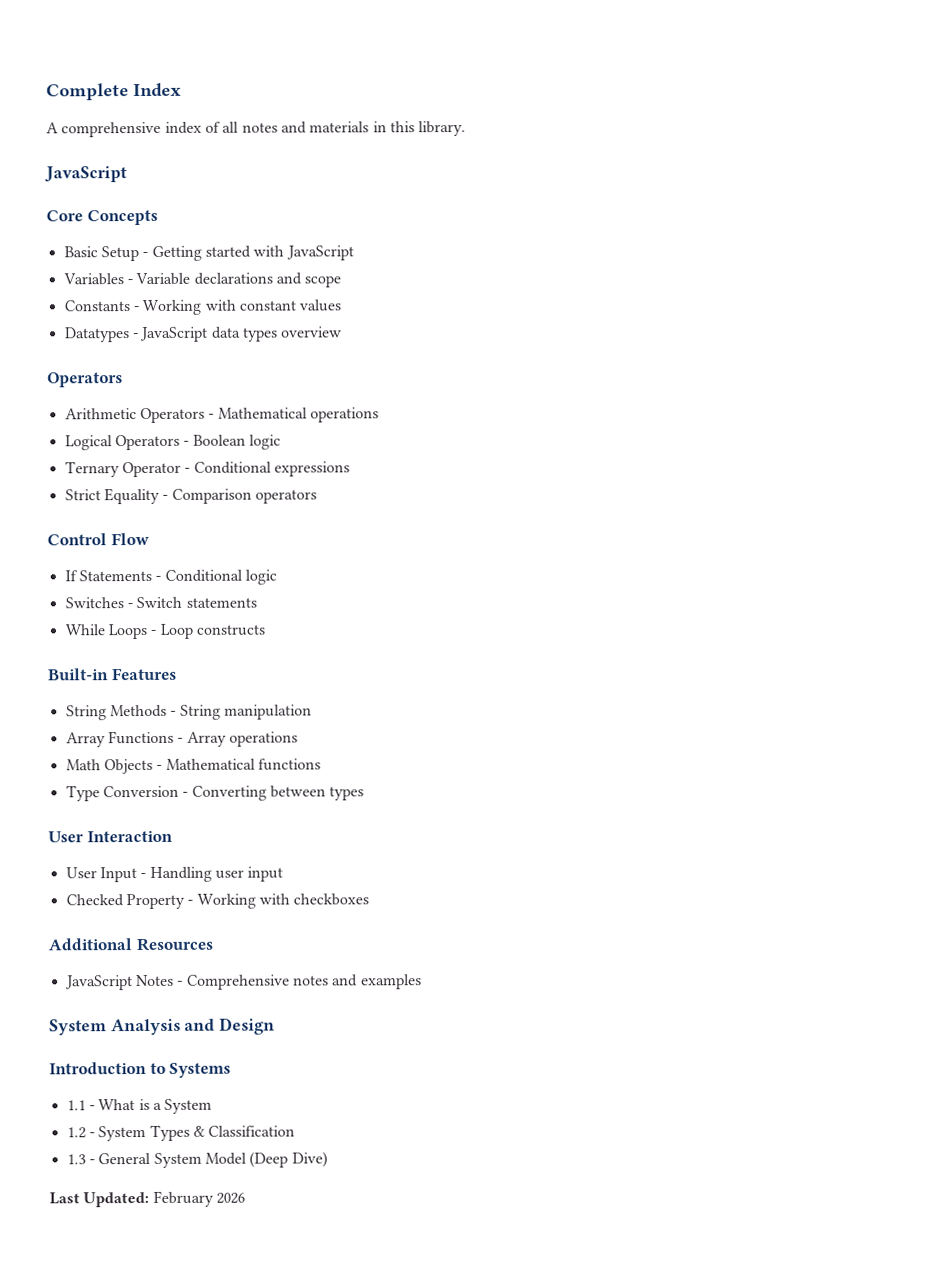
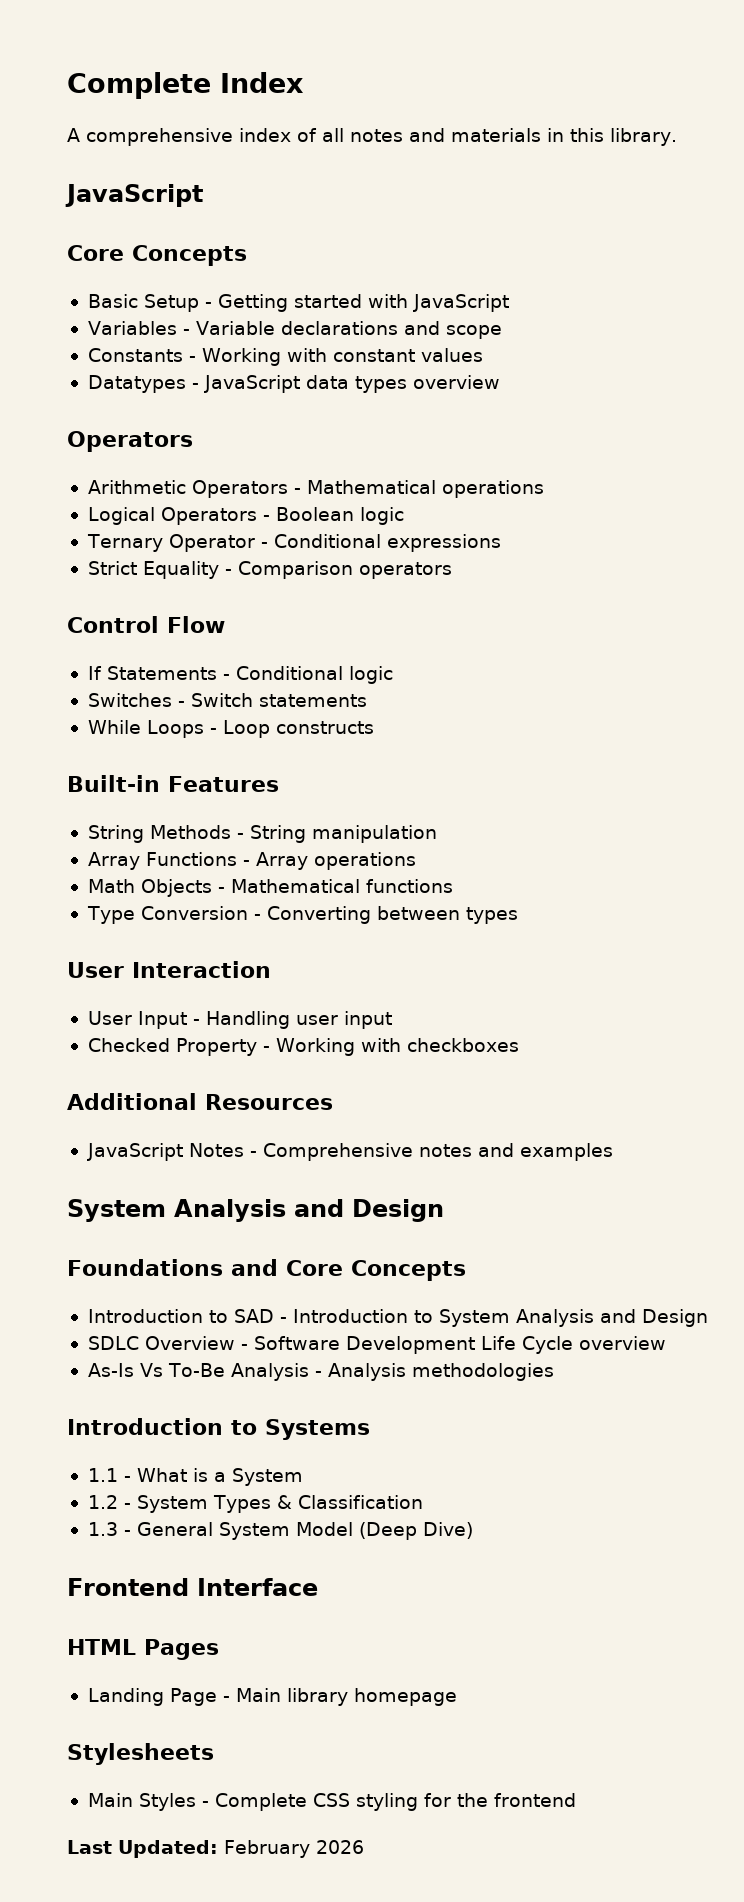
(276, 1026) none -> [67,1259,466,1281] [87,1309,708,1327] [87,1336,666,1354] [87,1363,554,1381] // Foundations and Core Concepts // Introduction to SAD - Introduction to System Analysis and Design // SDLC Overview - Software Development Life Cycle overview // As-Is Vs To-Be Analysis - Analysis methodologies
(328, 1159) none -> [67,1578,318,1596] [67,1639,219,1660] [87,1688,457,1706] [67,1743,214,1765] [87,1793,576,1811] // Frontend Interface // HTML Pages // Landing Page - Main library homepage // Stylesheets // Main Styles - Complete CSS styling for the frontend

